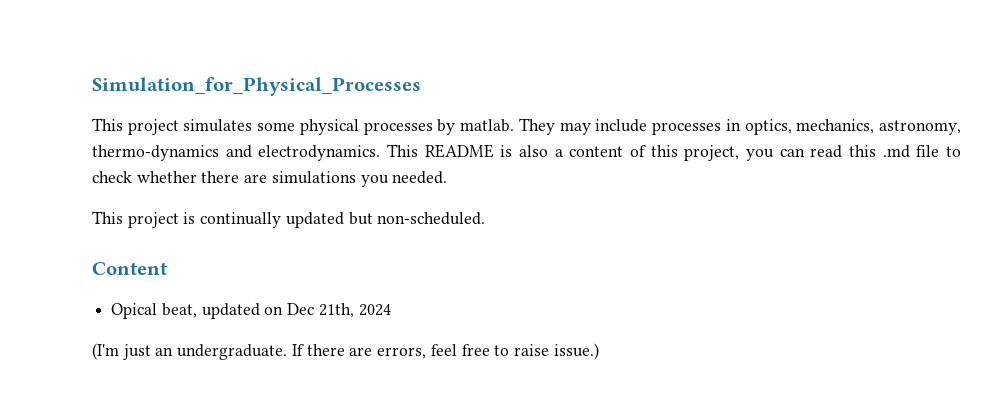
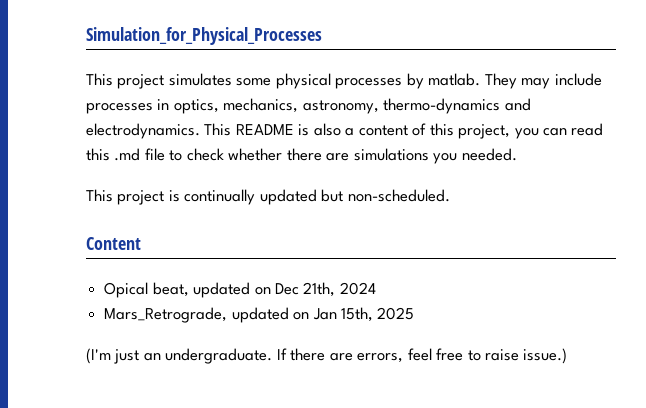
(391, 310) none -> [104,307,415,323] // Mars_Retrograde, updated on Jan 15th, 2025

